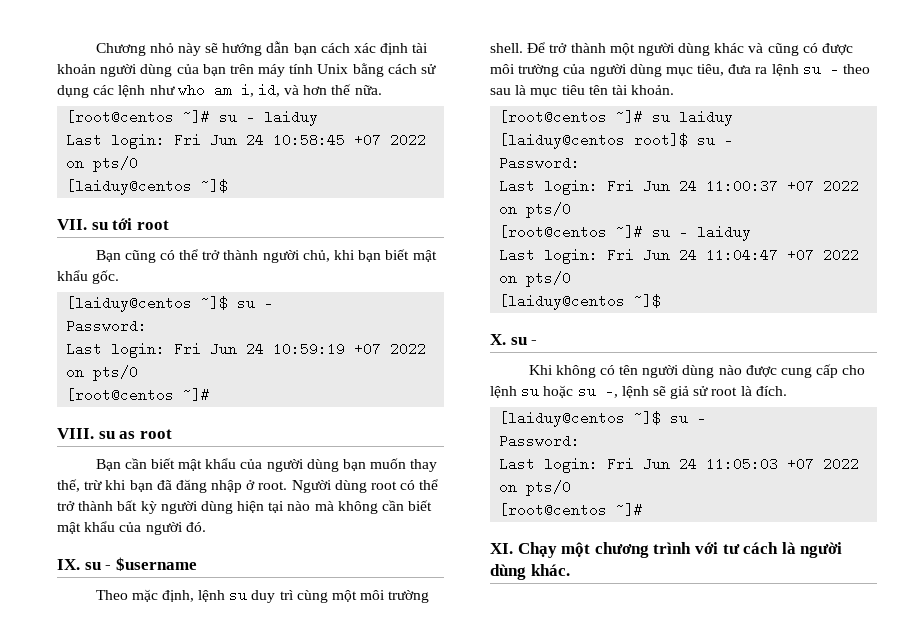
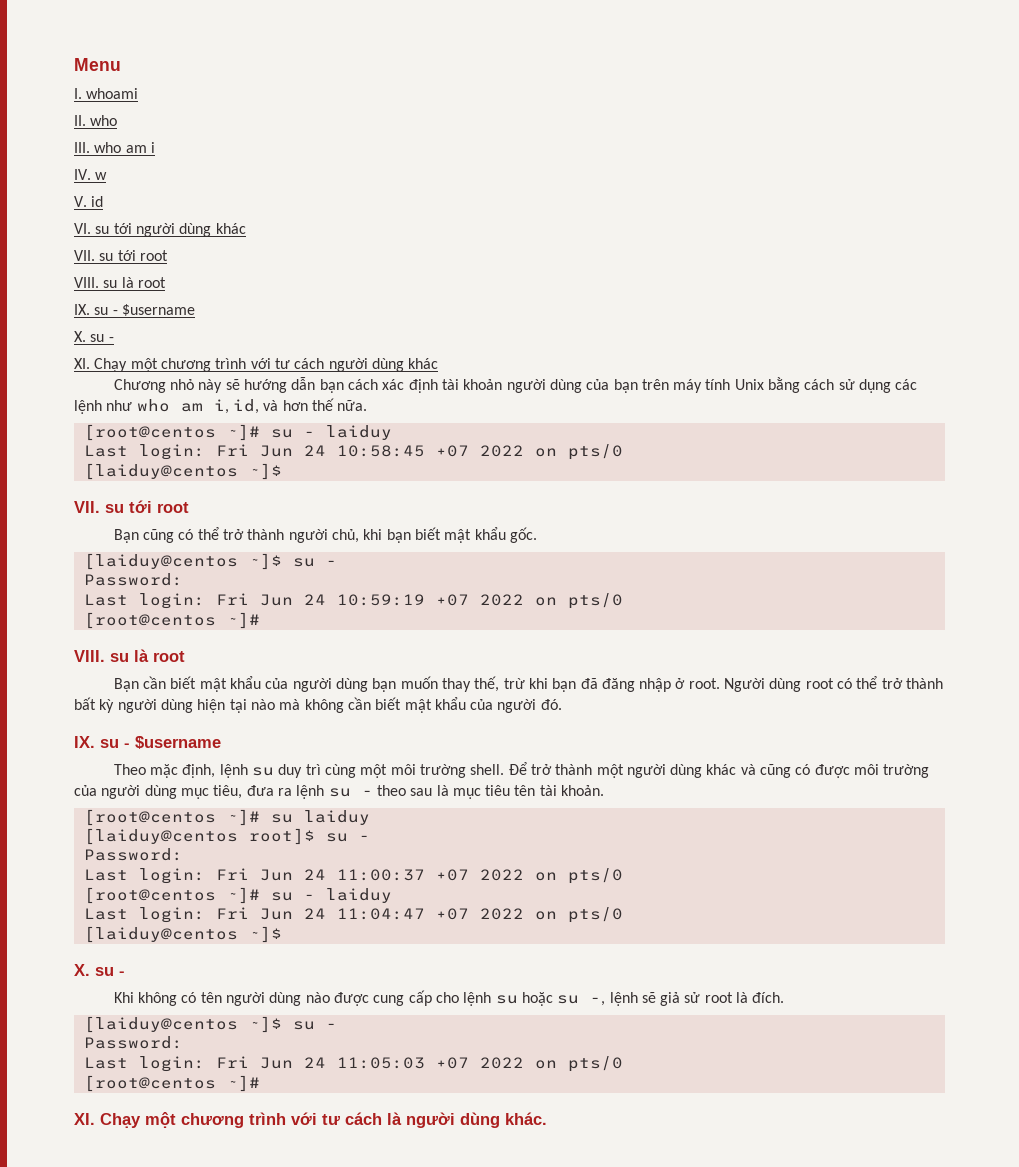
(95, 49) none -> [74,58,121,71] [74,88,139,99] [74,115,118,126] [74,142,155,153] [74,169,108,180] [74,196,104,207] [74,223,246,237] [74,250,168,261] [74,277,166,288] [74,304,195,316] [74,331,114,342] [74,358,439,372] Menu // I. whoami // II. who // III. who am i // IV. w // V. id // VI. su tới người dùng khác // VII. su tới root // VIII. su là root // IX. su - $username // X. su - // XI. Chạy một chương trình với tư cách người dùng khác //
[119,431,136,439] as -> [134,649,149,662] là

